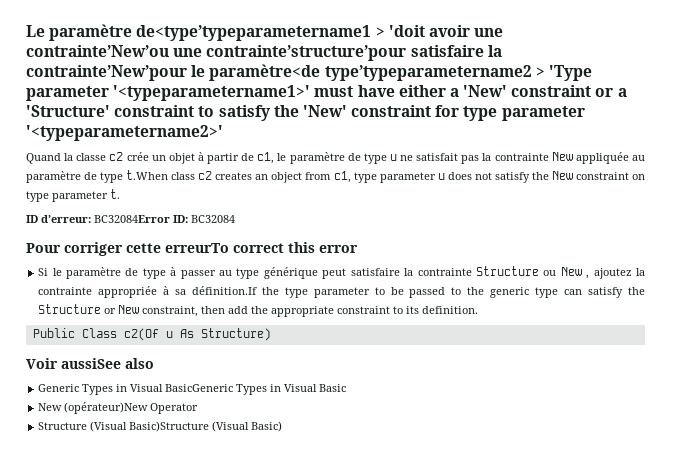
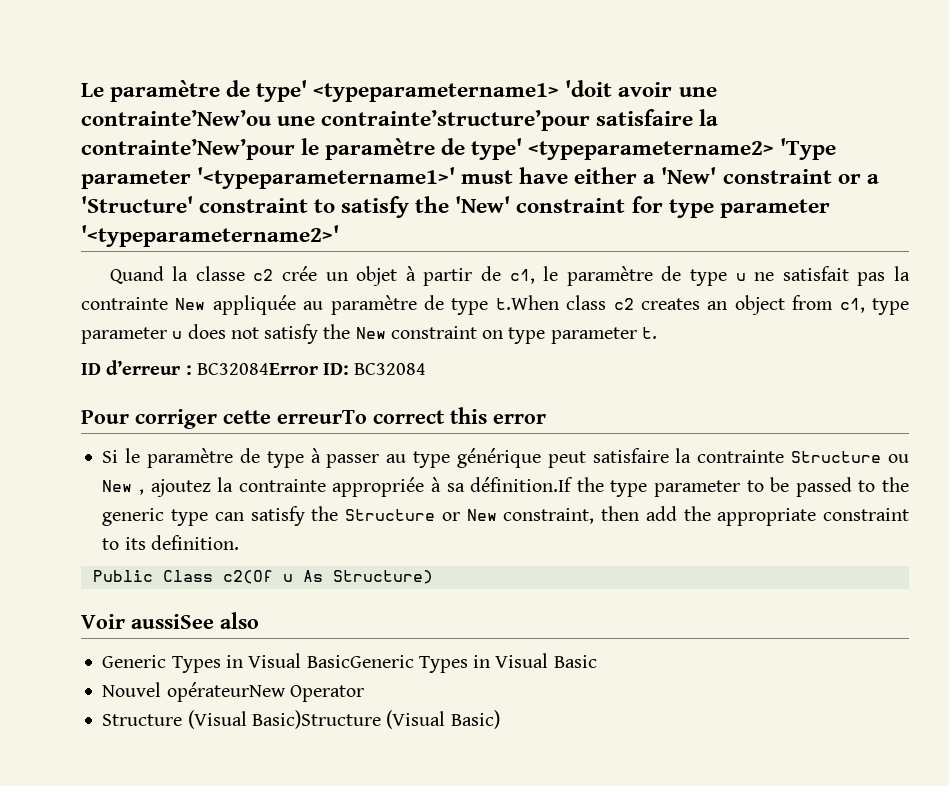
[136,25,385,41] de<type’typeparametername1 > -> [226,80,560,102] de type' <typeparametername1>
[209,64,545,81] paramètre<de type’typeparametername2 > -> [325,138,775,160] paramètre de type' <typeparametername2>
[41,215,91,223] d’erreur: -> [106,360,192,375] d’erreur :
[38,402,149,414] New (opérateur)New -> [102,682,286,702] Nouvel opérateurNew

